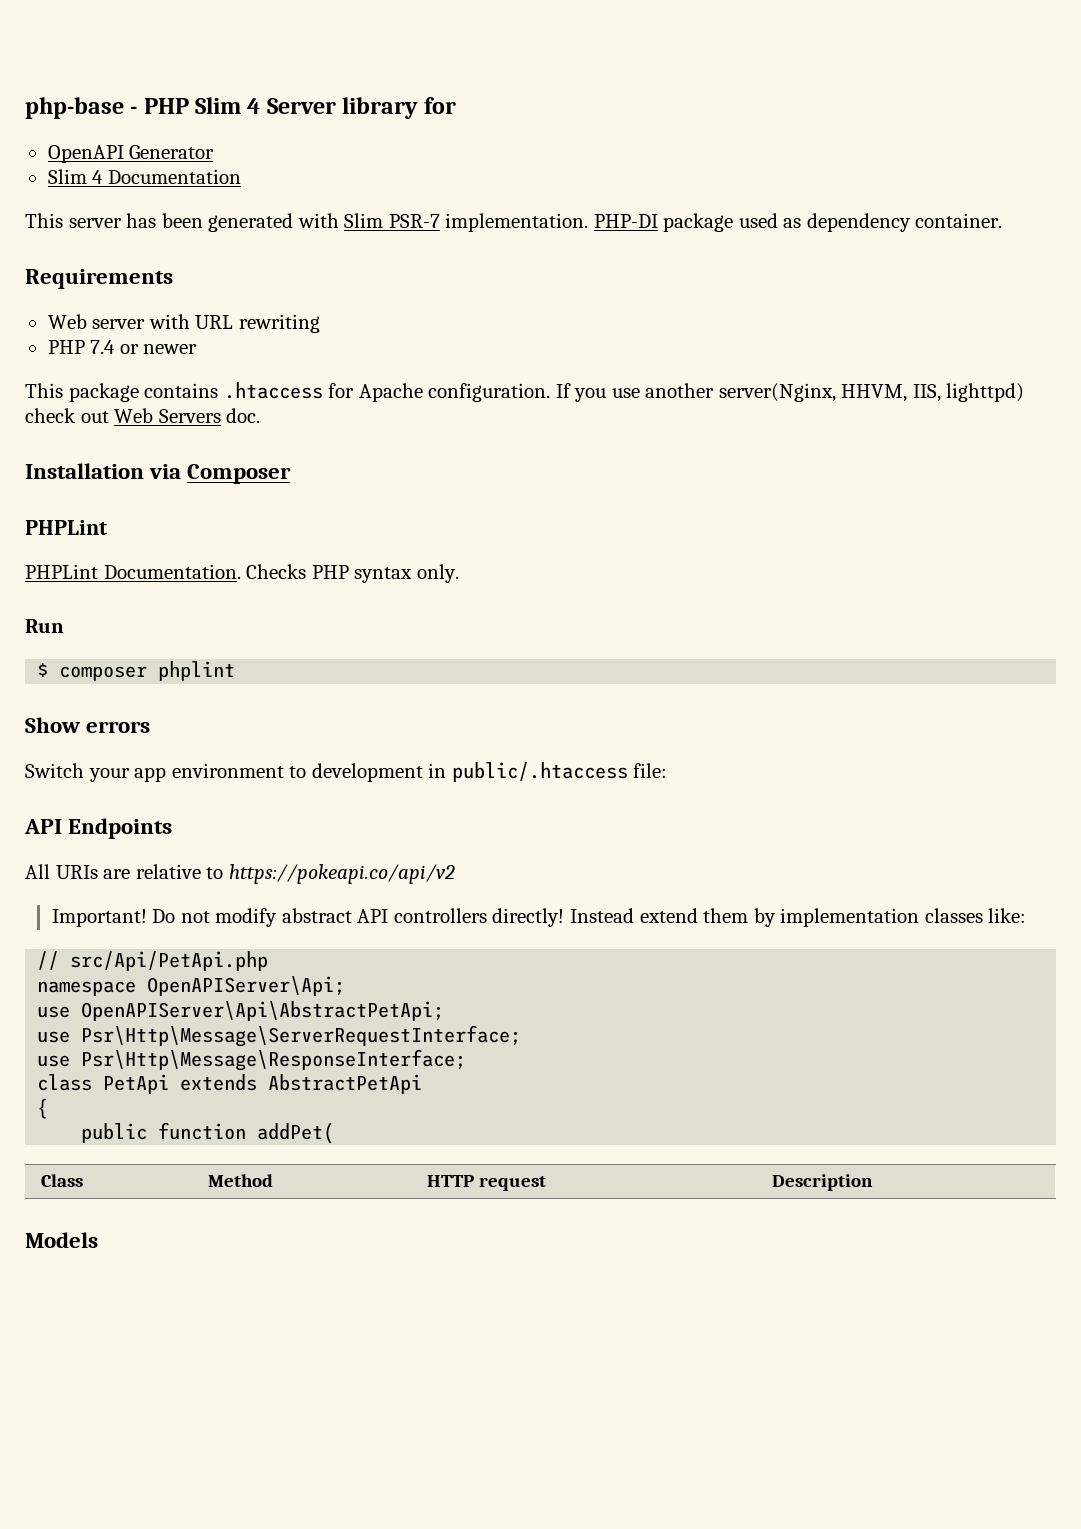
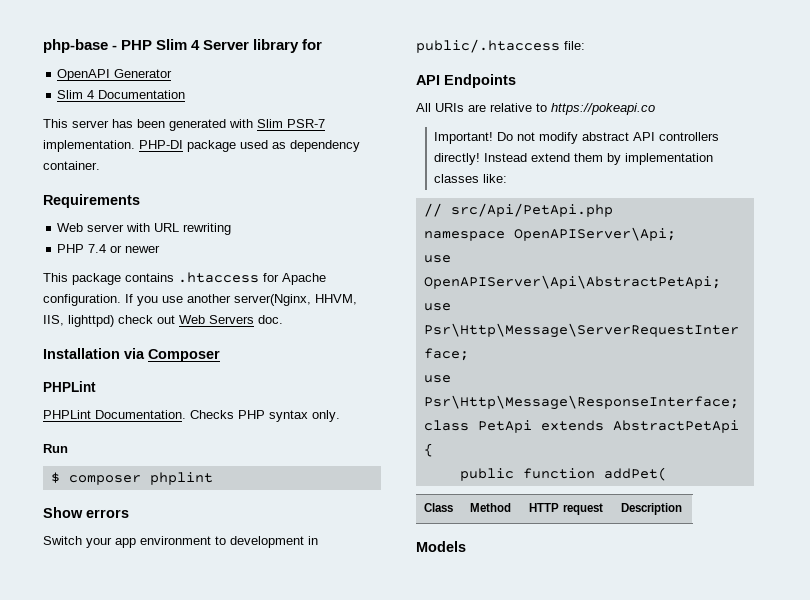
[228,864,455,884] https://pokeapi.co/api/v2 -> [551,103,655,115] https://pokeapi.co

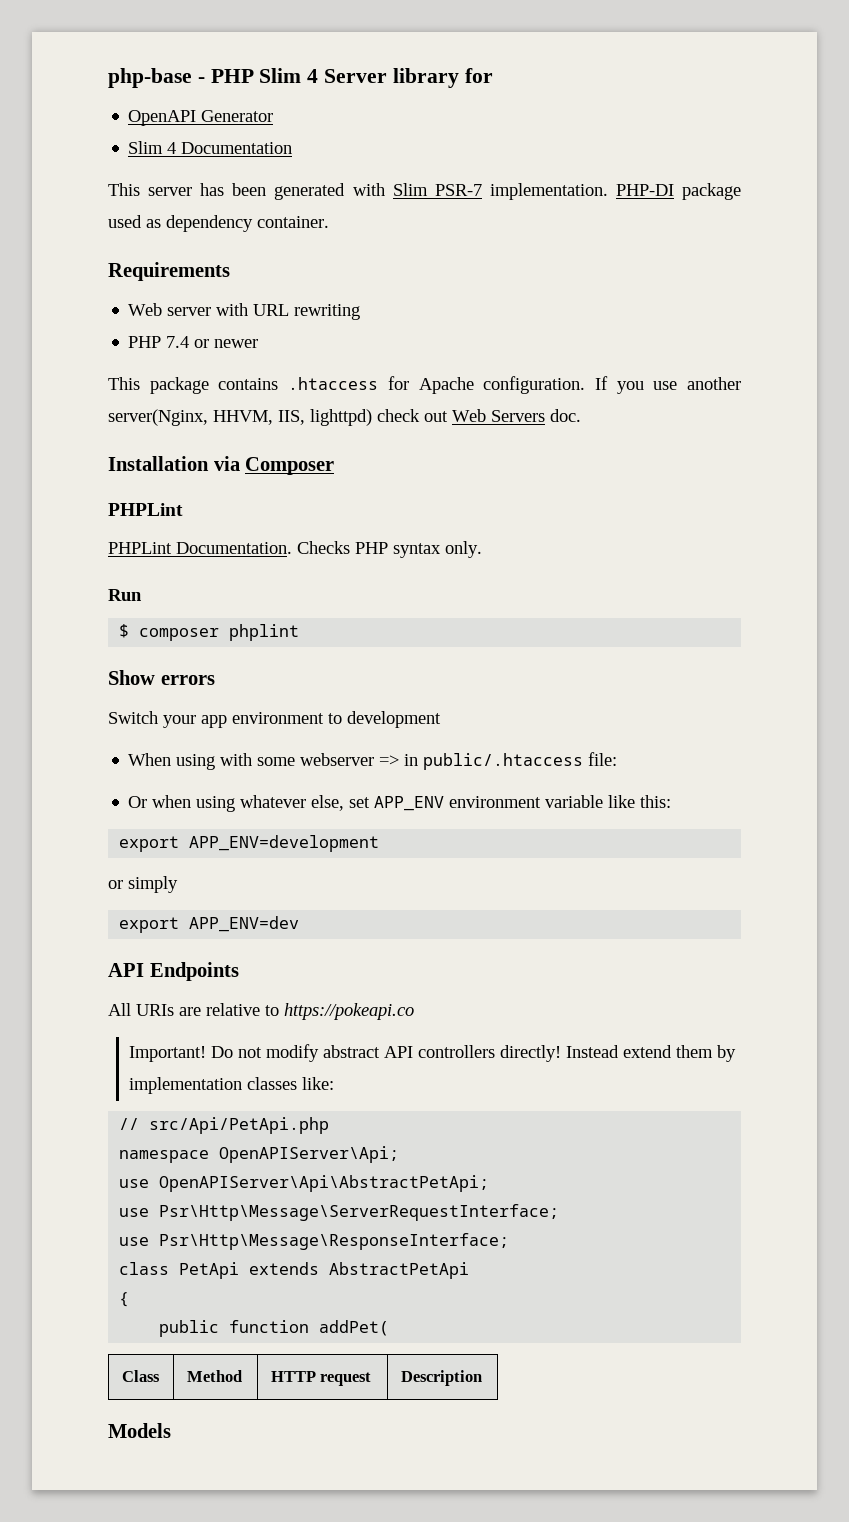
[308,536,318,545] [416,39,585,53] in public/.htaccess file: -> [128,752,618,770] [128,795,672,812] [119,835,380,852] [108,876,178,893] [119,916,300,933] // When using with some webserver => in public/.htaccess file: // Or when using whatever else, set APP_ENV environment variable like this: // export APP_ENV=development // or simply // export APP_ENV=dev

